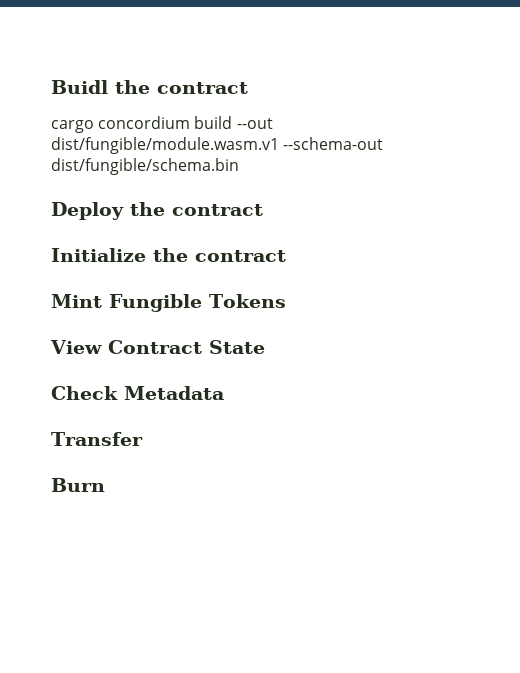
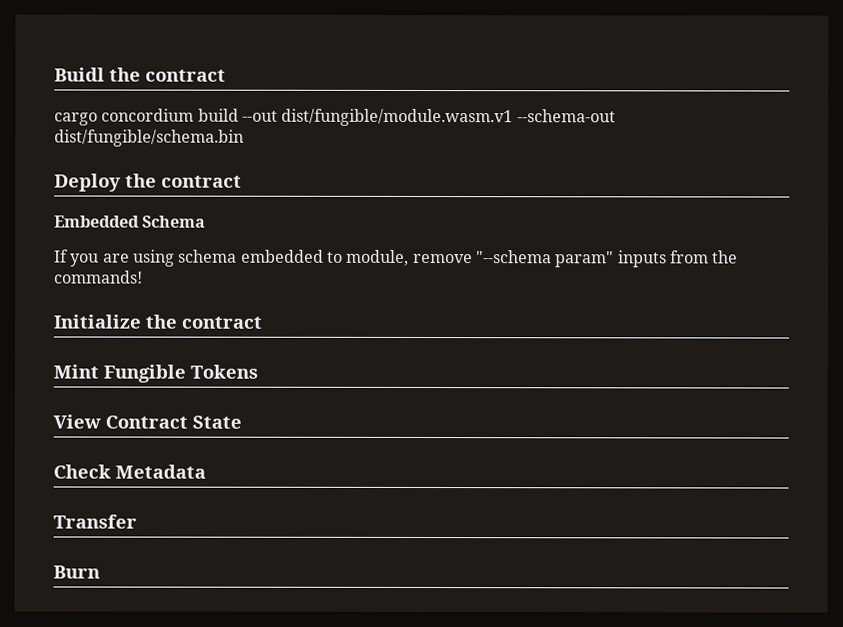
(263, 210) none -> [54,215,207,228] [54,249,739,268] [54,270,143,284] // Embedded Schema // If you are using schema embedded to module, remove "--schema param" inputs from the commands!

